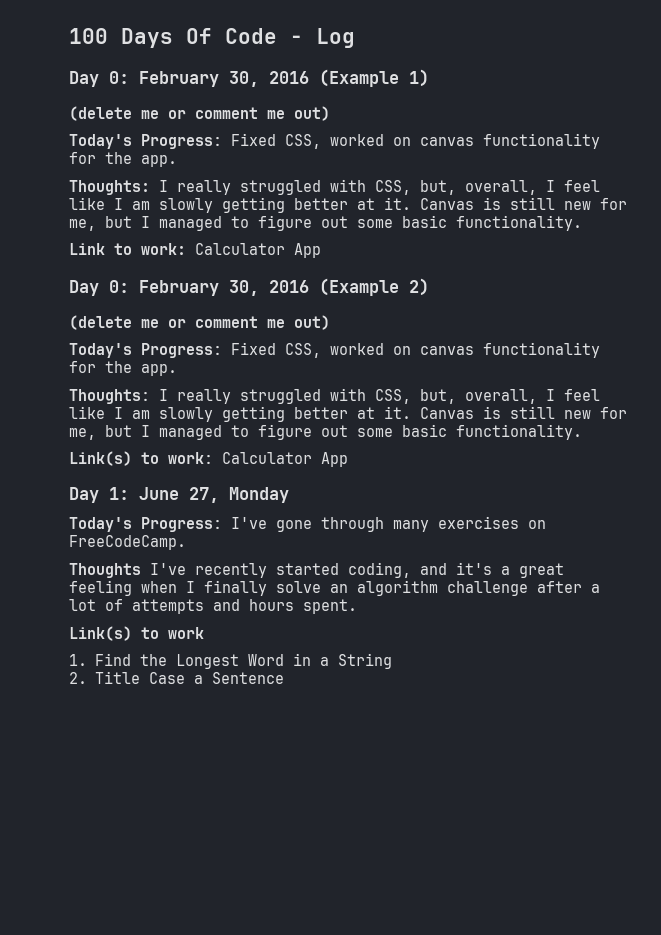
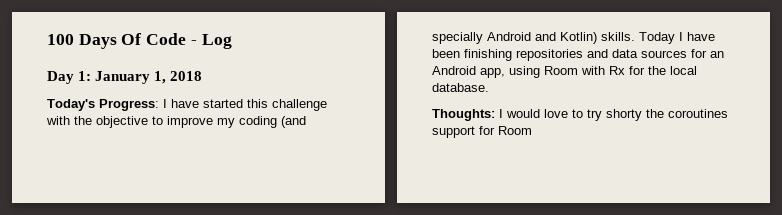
[109,69,429,87] [69,106,330,121] [69,133,600,149] [69,152,177,167] [69,179,600,195] [69,197,627,213] [69,215,582,231] [69,243,321,258] [69,278,429,296] [69,315,330,330] [69,342,600,358] [69,361,177,376] [69,388,600,404] [69,406,627,422] [69,424,582,440] [69,451,348,467] [69,487,289,503] [69,516,546,532] [69,535,186,550] [69,562,564,578] [69,580,600,596] [69,599,357,614] [69,626,204,641] [69,653,392,669] [69,671,284,684] 0: February 30, 2016 (Example 1) // (delete me or comment me out) // Today's Progress: Fixed CSS, worked on canvas functionality for the app. // Thoughts: I really struggled with CSS, but, overall, I feel like I am slowly getting better at it. Canvas is still new for me, but I managed to figure out some basic functionality. // Link to work: Calculator App // Day 0: February 30, 2016 (Example 2) // (delete me or comment me out) // Today's Progress: Fixed CSS, worked on canvas functionality for the app. // Thoughts: I really struggled with CSS, but, overall, I feel like I am slowly getting better at it. Canvas is still new for me, but I managed to figure out some basic functionality. // Link(s) to work: Calculator App // Day 1: June 27, Monday // Today's Progress: I've gone through many exercises on FreeCodeCamp. // Thoughts I've recently started coding, and it's a great feeling when I finally solve an algorithm challenge after a lot of attempts and hours spent. // Link(s) to work // 1. Find the Longest Word in a String // 2. Title Case a Sentence -> [78,71,203,84] [47,99,327,111] [46,116,306,128] [432,32,715,44] [432,49,724,61] [432,66,697,78] [432,83,489,92] [432,109,728,121] [432,126,532,138] 1: January 1, 2018 // Today's Progress: I have started this challenge with the objective to improve my coding (and specially Android and Kotlin) skills. Today I have been finishing repositories and data sources for an Android app, using Room with Rx for the local database. // Thoughts: I would love to try shorty the coroutines support for Room

